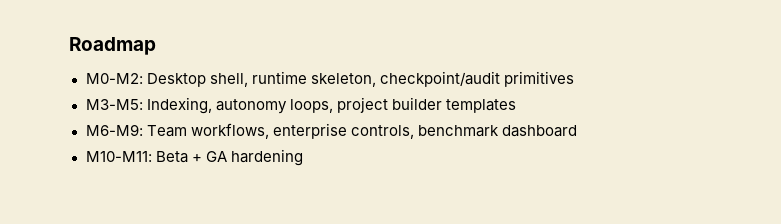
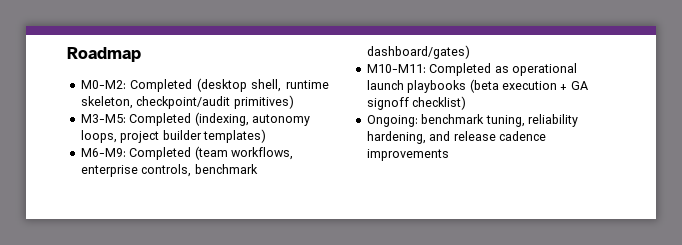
[146,73,206,87] Desktop -> [130,78,247,92] Completed (desktop
[503,71,574,87] primitives -> [233,95,294,109] primitives)
[146,97,212,114] Indexing, -> [129,112,249,126] Completed (indexing,
[445,99,516,113] templates -> [202,129,266,143] templates)
[146,125,187,137] Team -> [129,146,228,160] Completed (team
[501,125,577,137] dashboard -> [366,45,470,59] dashboard/gates)
[155,149,303,166] Beta + GA hardening -> [429,63,577,76] [366,79,588,93] [366,96,467,110] [366,114,578,127] [366,131,546,144] [366,149,449,161] Completed as operational launch playbooks (beta execution + GA signoff checklist) // Ongoing: benchmark tuning, reliability hardening, and release cadence improvements

